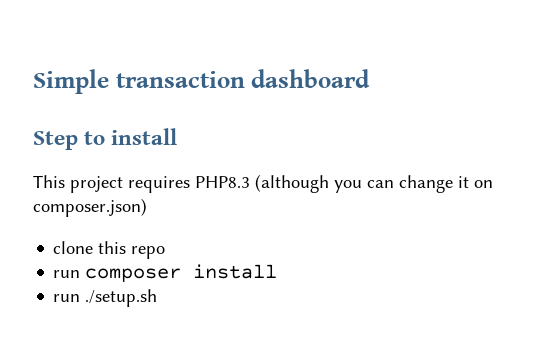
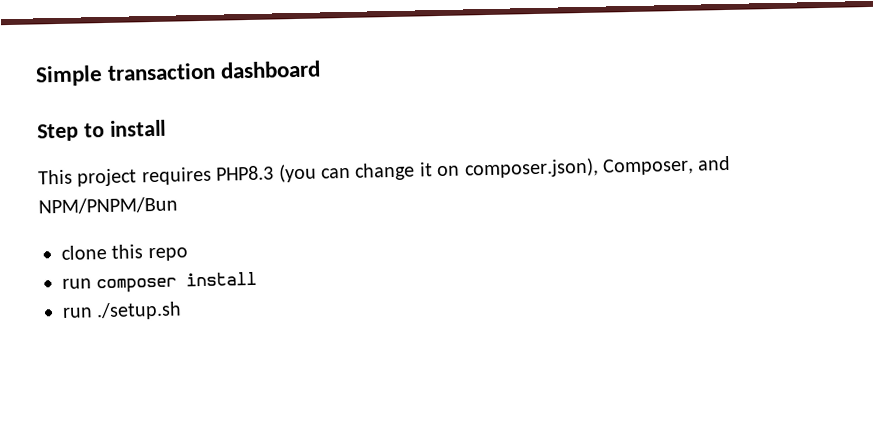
[255,174,362,193] (although you -> [277,163,317,183] (you
[33,198,147,217] composer.json) -> [463,155,732,179] [38,196,178,215] composer.json), Composer, and NPM/PNPM/Bun

